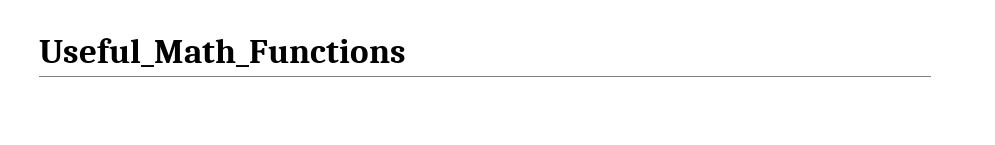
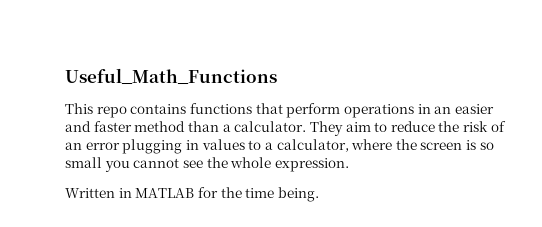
(406, 52) none -> [65,103,494,118] [65,121,506,136] [65,139,494,154] [65,157,349,172] [65,187,319,202] // This repo contains functions that perform operations in an easier and faster method than a calculator. They aim to reduce the risk of an error plugging in values to a calculator, where the screen is so small you cannot see the whole expression. // Written in MATLAB for the time being.

